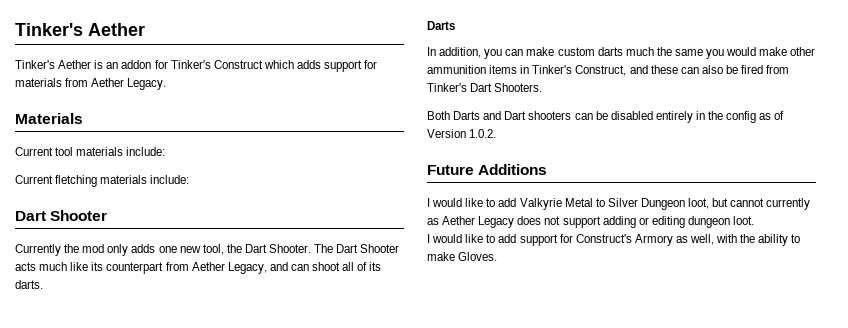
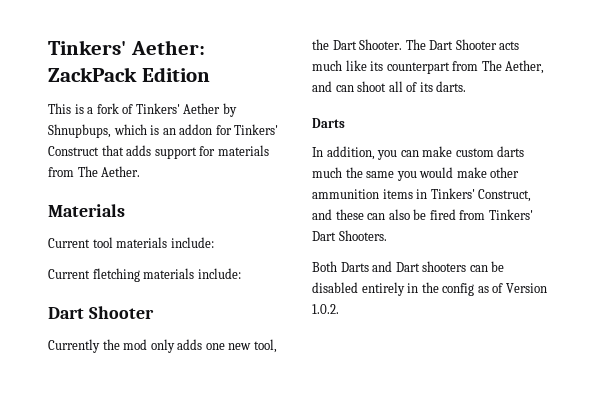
[15,23,145,36] [15,60,92,69] Tinker's Aether // Tinker's Aether -> [48,40,205,55] [48,67,210,82] [48,103,237,117] [48,124,147,138] Tinkers' Aether: ZackPack Edition // This is a fork of Tinkers' Aether by Shnupbups, which
[170,60,294,69] Tinker's Construct which -> [234,124,279,135] [48,145,124,156] Tinkers' Construct that
[91,78,167,90] Aether Legacy. -> [77,166,141,177] The Aether.
[191,262,267,274] Aether Legacy, -> [481,60,545,74] The Aether,
[532,65,573,74] Tinker's -> [430,188,475,199] Tinkers'
[427,83,467,92] Tinker's -> [488,209,533,220] Tinkers'
[427,164,548,175] [427,198,811,210] [427,216,755,228] [427,234,801,246] [427,252,498,261] // Future Additions // I would like to add Valkyrie Metal to Silver Dungeon loot, but cannot currently as Aether Legacy does not support adding or editing dungeon loot. // I would like to add support for Construct's Armory as well, with the ability to make Gloves. -> (339, 309) none

